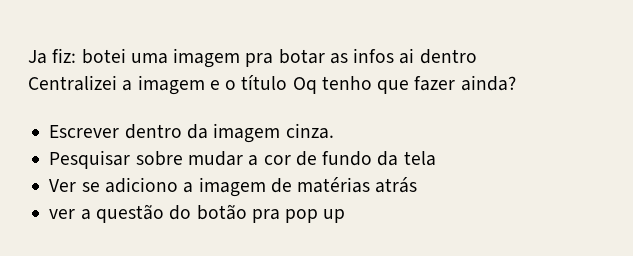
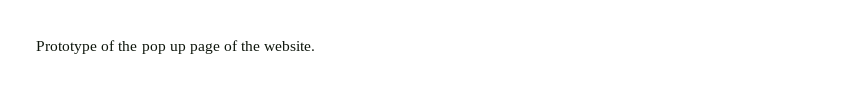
[28,48,477,68] [28,75,516,95] [49,123,334,143] [49,150,436,169] [49,177,418,197] [49,204,346,223] Ja fiz: botei uma imagem pra botar as infos ai dentro Centralizei a imagem e o título Oq tenho que fazer ainda? // Escrever dentro da imagem cinza. // Pesquisar sobre mudar a cor de fundo da tela // Ver se adiciono a imagem de matérias atrás // ver a questão do botão pra pop up -> [36,40,316,54] Prototype of the pop up page of the website.

